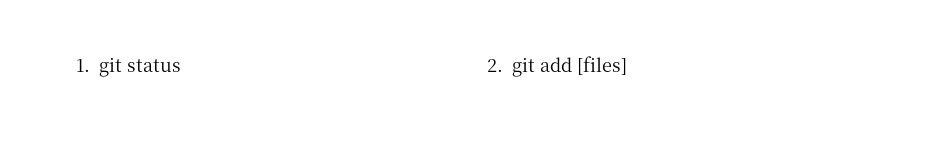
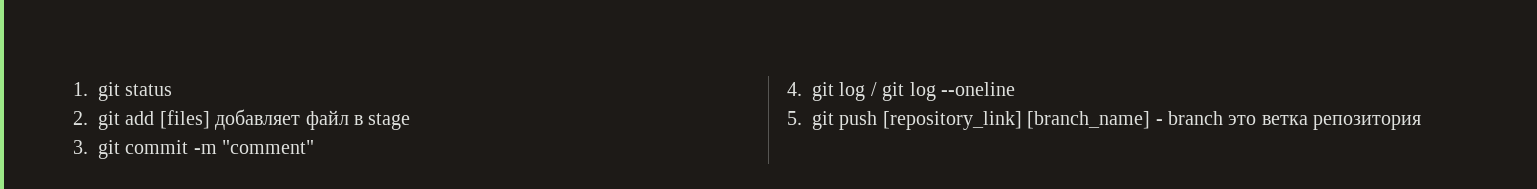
(627, 65) none -> [215,109,411,130] [73,140,315,159] [787,82,1015,101] [787,111,1422,130] добавляет файл в stage // 3. git commit -m "comment" // 4. git log / git log --oneline // 5. git push [repository_link] [branch_name] - branch это ветка репозитория

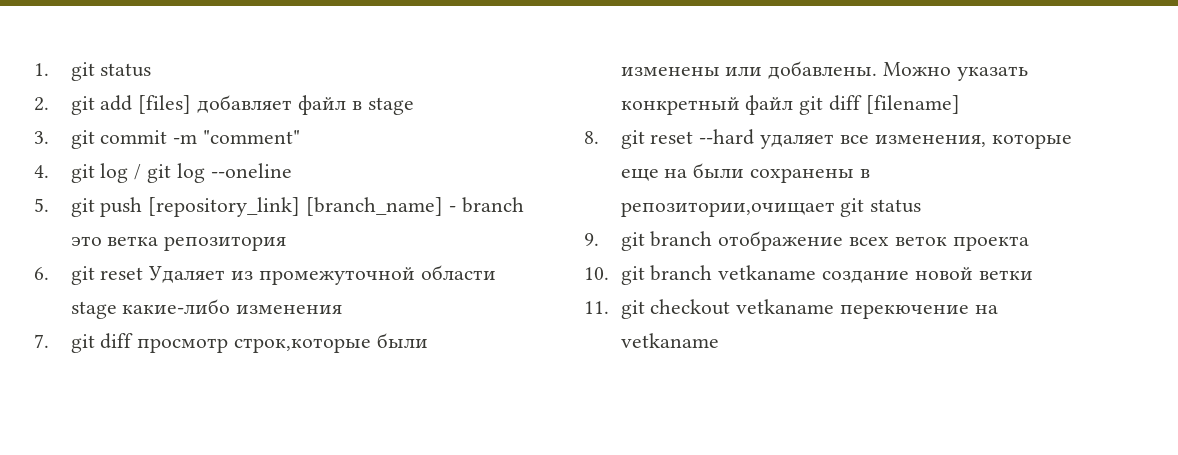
(1422, 122) none -> [34,265,496,285] [70,299,343,319] [34,333,428,353] [620,61,1028,81] [620,95,960,115] [584,129,1072,149] [620,163,870,183] [620,198,922,217] [584,231,1029,251] [584,265,1033,285] [584,299,998,319] [620,333,719,348] // 6. git reset Удаляет из промежуточной области stage какие-либо изменения // 7. git diff просмотр строк,которые были изменены или добавлены. Можно указать конкретный файл git diff [filename] // 8. git reset --hard удаляет все изменения, которые еще на были сохранены в репозитории,очищает git status // 9. git branch отображение всех веток проекта // 10. git branch vetkaname создание новой ветки // 11. git checkout vetkaname перекючение на vetkaname

